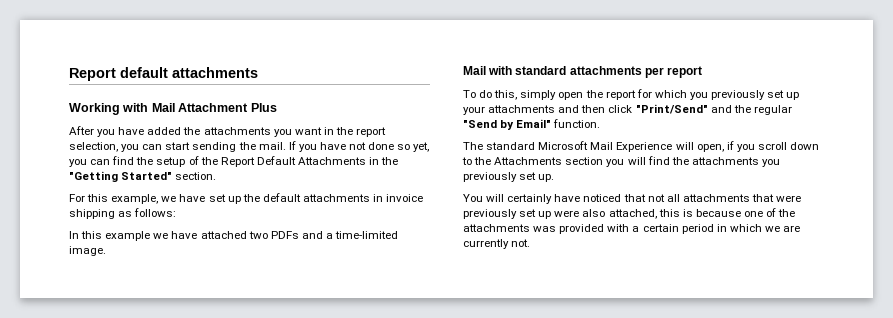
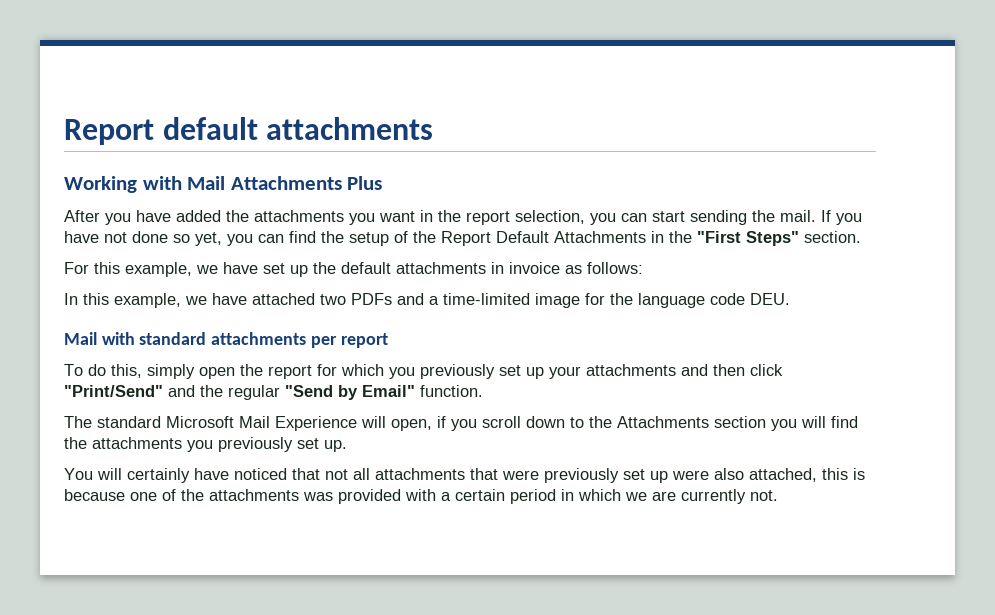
[178,103,249,112] Attachment -> [230,176,342,190] Attachments
[69,171,173,182] "Getting Started" -> [697,231,799,246] "First Steps"
[69,209,115,219] shipping -> (560, 268) none
[105,231,151,241] example -> [114,293,181,308] example,
[69,246,106,256] image. -> [535,293,790,308] image for the language code DEU.

